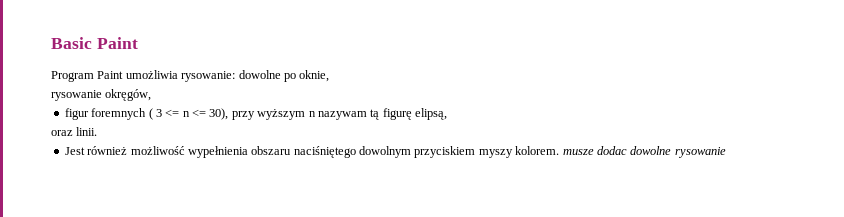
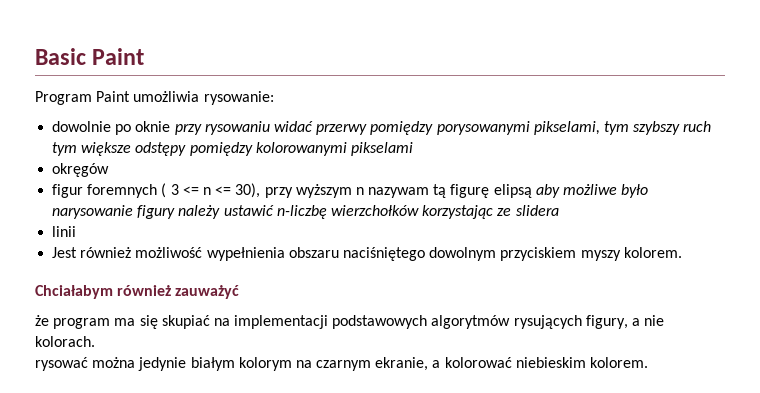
[238,70,330,82] [51,89,152,101] dowolne po oknie, // rysowanie okręgów, -> [52,121,712,135] [52,142,413,156] [52,163,110,177] // dowolnie po oknie przy rysowaniu widać przerwy pomiędzy porysowanymi pikselami, tym szybszy ruch tym większe odstępy pomiędzy kolorowanymi pikselami // okręgów
[415,108,447,120] [51,127,98,136] elipsą, // oraz linii. -> [493,184,649,198] [52,205,559,219] [52,226,77,237] elipsą aby możliwe było narysowanie figury należy ustawić n-liczbę wierzchołków korzystając ze slidera // linii
[562,146,726,158] musze dodac dowolne rysowanie -> [35,285,240,299] [35,315,665,329] [35,336,95,347] [35,357,649,371] // Chciałabym również zauważyć // że program ma się skupiać na implementacji podstawowych algorytmów rysujących figury, a nie kolorach. // rysować można jedynie białym kolorym na czarnym ekranie, a kolorować niebieskim kolorem.

